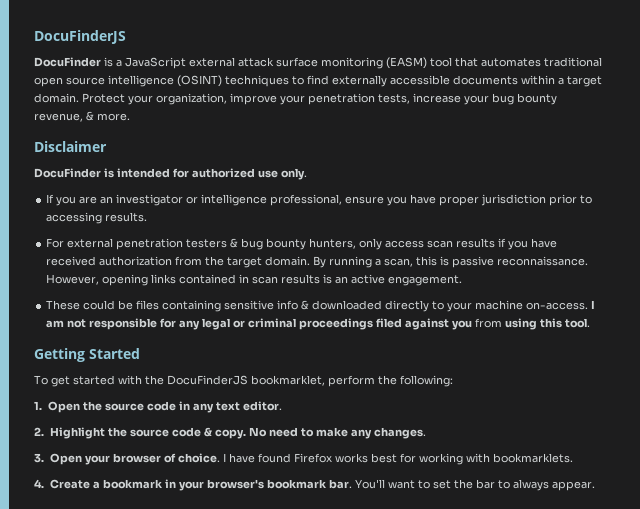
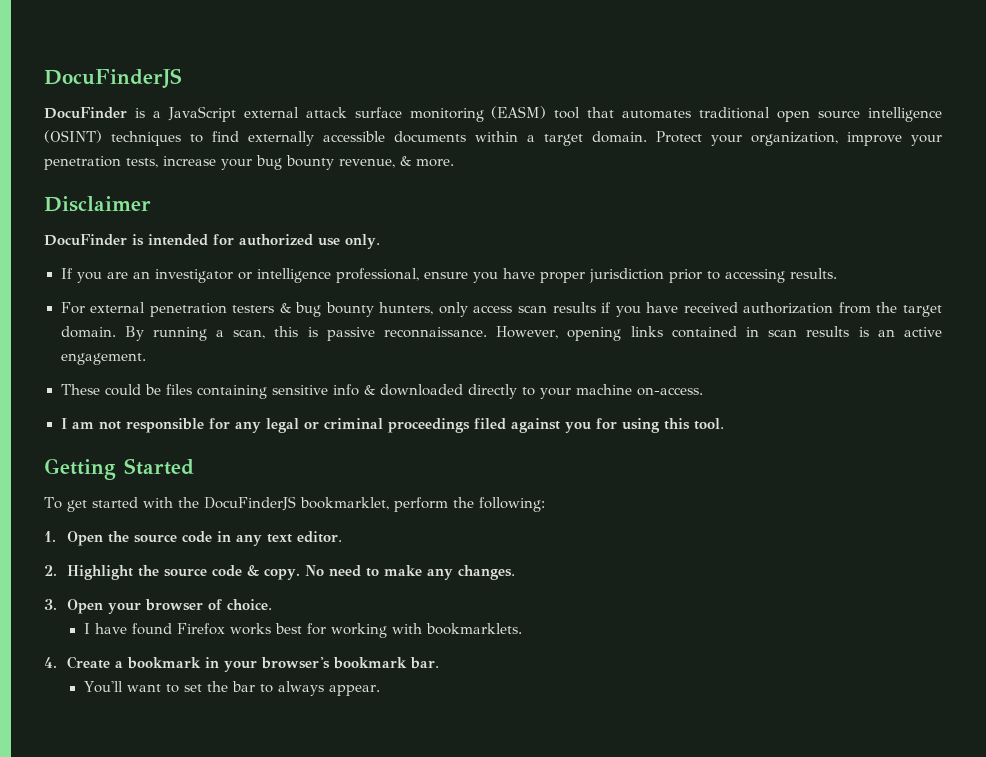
(589, 306) none -> (703, 391) //
[475,318,503,328] from -> [595,418,617,429] for
(220, 458) none -> (273, 604) //
(352, 484) none -> (440, 663) //

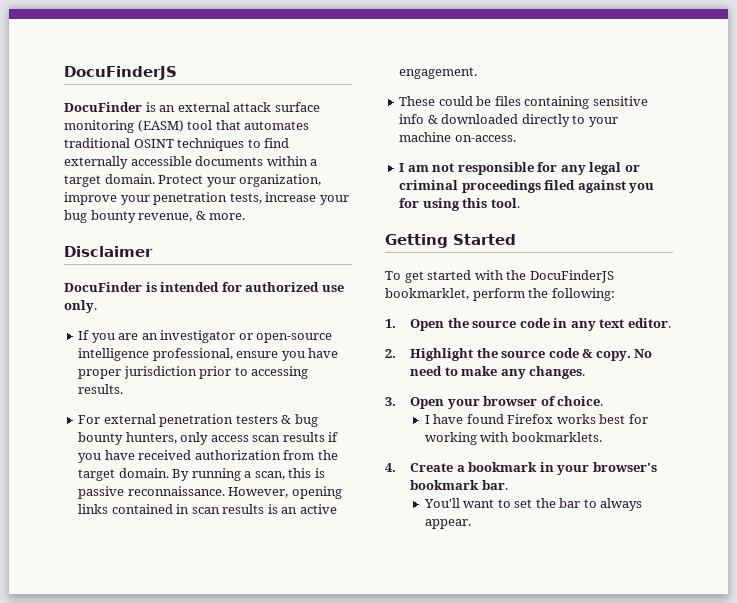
[152,106,236,122] a JavaScript -> [159,105,176,112] an
[777,107,942,122] [44,130,102,143] open source intelligence (OSINT) -> [133,139,174,148] OSINT
(252, 276) none -> [256,333,333,343] open-source

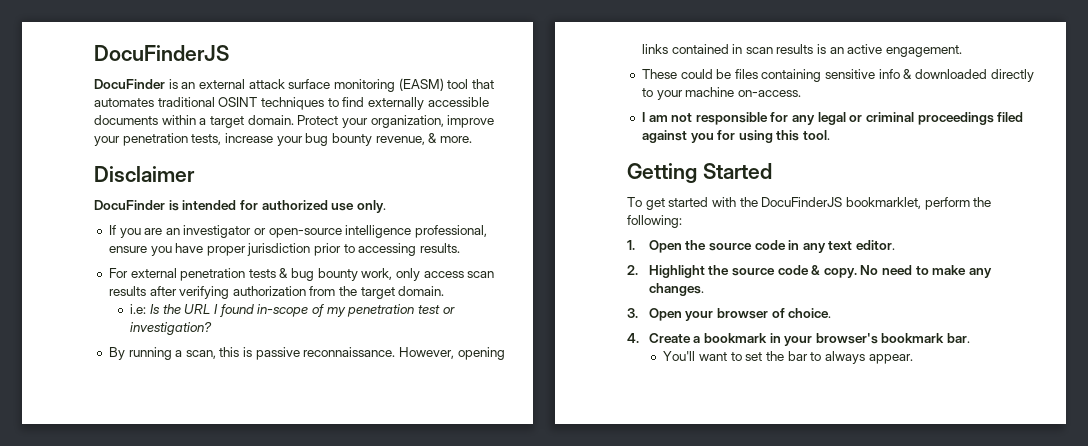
[235,415,278,424] testers -> [248,269,276,278] tests
[125,432,177,444] hunters, -> [361,268,393,280] work,
[328,432,339,442] [78,450,192,463] if you have received -> [149,286,230,299] after verifying
(169, 473) none -> [130,304,455,317] [130,322,213,335] // i.e: Is the URL I found in-scope of my penetration test or investigation? //
[424,414,648,424] [424,432,602,445] // I have found Firefox works best for working with bookmarklets. -> (832, 313) none

